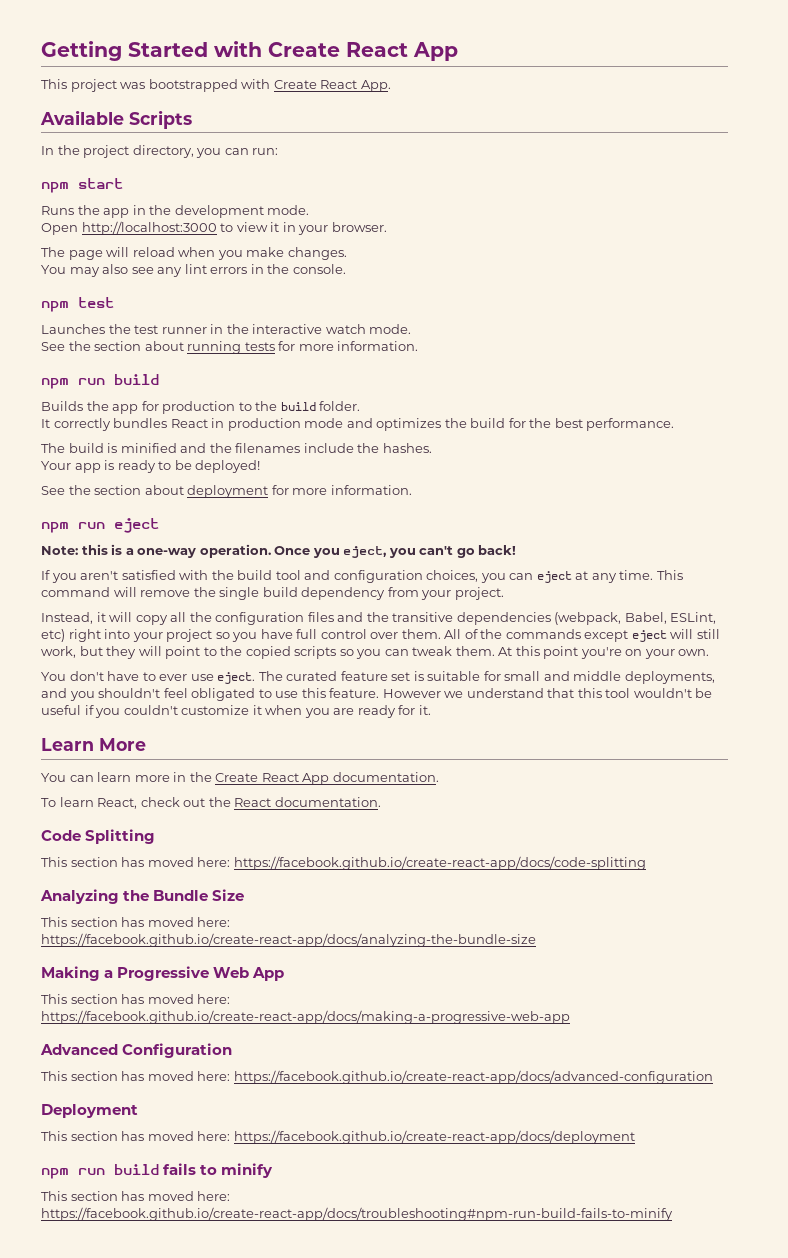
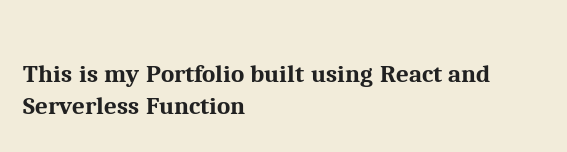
[41,41,458,61] [41,79,391,92] [40,110,192,129] [41,145,279,158] [41,178,123,193] [41,205,310,218] [41,221,387,235] [41,247,347,260] [41,264,346,277] [41,297,114,312] [41,324,412,334] [41,341,419,354] [41,374,159,389] [41,401,361,414] [41,418,675,431] [41,443,432,453] [41,460,261,473] [41,485,412,498] [41,518,159,533] [41,544,517,558] [41,570,683,583] [41,587,504,600] [41,612,717,625] [41,629,720,642] [41,646,710,659] [41,671,715,684] [41,688,713,701] [41,705,431,718] [41,738,146,751] [41,772,439,785] [41,797,381,809] [41,829,156,844] [41,856,646,870] [40,889,245,904] [41,917,231,927] [41,933,536,947] [41,966,285,981] [41,994,231,1004] [41,1010,570,1024] [40,1043,233,1058] [41,1070,713,1084] [41,1104,138,1118] [41,1130,635,1144] [41,1163,274,1179] [41,1191,231,1201] [41,1207,673,1221] Getting Started with Create React App // This project was bootstrapped with Create React App. // Available Scripts // In the project directory, you can run: // npm start // Runs the app in the development mode. // Open http://localhost:3000 to view it in your browser. // The page will reload when you make changes. // You may also see any lint errors in the console. // npm test // Launches the test runner in the interactive watch mode. // See the section about running tests for more information. // npm run build // Builds the app for production to the build folder. // It correctly bundles React in production mode and optimizes the build for the best performance. // The build is minified and the filenames include the hashes. // Your app is ready to be deployed! // See the section about deployment for more information. // npm run eject // Note: this is a one-way operation. Once you eject, you can't go back! // If you aren't satisfied with the build tool and configuration choices, you can eject at any time. This command will remove the single build dependency from your project. // Instead, it will copy all the configuration files and the transitive dependencies (webpack, Babel, ESLint, etc) right into your project so you have full control over them. All of the commands except eject will still work, but they will point to the copied scripts so you can tweak them. At this point you're on your own. // You don't have to ever use eject. The curated feature set is suitable for small and middle deployments, and you shouldn't feel obligated to use this feature. However we understand that this tool wouldn't be useful if you couldn't customize it when you are ready for it. // Learn More // You can learn more in the Create React App documentation. // To learn React, check out the React documentation. // Code Splitting // This section has moved here: https://facebook.github.io/create-react-app/docs/code-splitting // Analyzing the Bundle Size // This section has moved here: https://facebook.github.io/create-react-app/docs/analyzing-the-bundle-size // Making a Progressive Web App // This section has moved here: https://facebook.github.io/create-react-app/docs/making-a-progressive-web-app // Advanced Configuration // This section has moved here: https://facebook.github.io/create-react-app/docs/advanced-configuration // Deployment // This section has moved here: https://facebook.github.io/create-react-app/docs/deployment // npm run build fails to minify // This section has moved here: https://facebook.github.io/create-react-app/docs/troubleshooting#npm-run-build-fails-to-minify -> [23,65,491,87] [23,97,245,114] This is my Portfolio built using React and Serverless Function

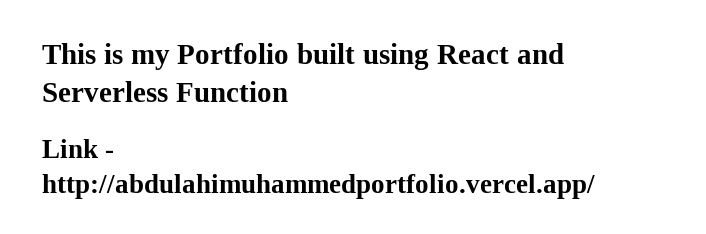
(245, 106) none -> [42,139,115,158] [42,174,595,199] // Link - http://abdulahimuhammedportfolio.vercel.app/

